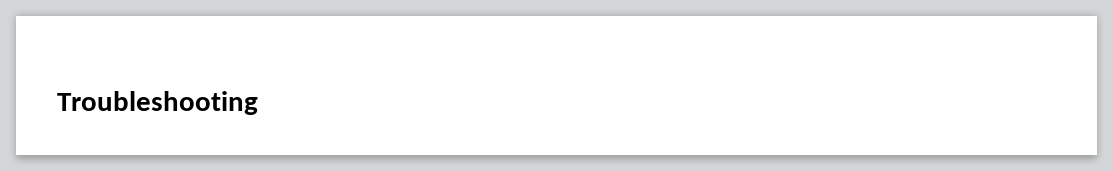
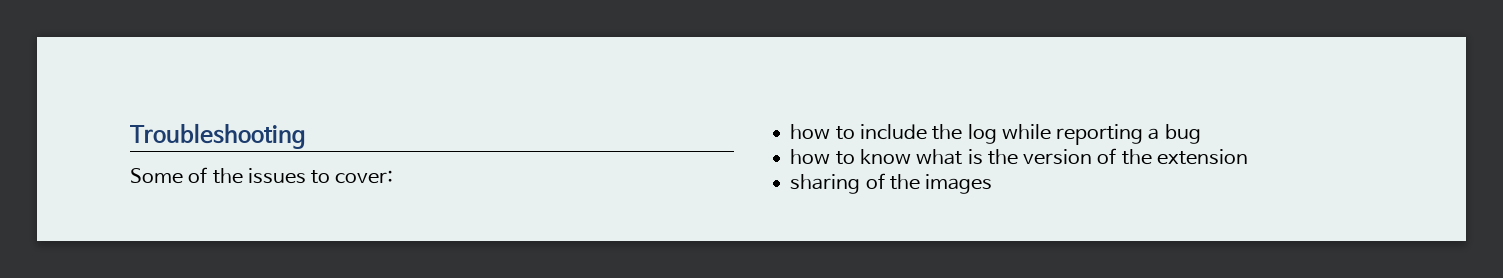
(258, 103) none -> [130,167,394,184] [790,124,1201,145] [790,148,1248,165] [790,173,993,194] // Some of the issues to cover: // how to include the log while reporting a bug // how to know what is the version of the extension // sharing of the images

